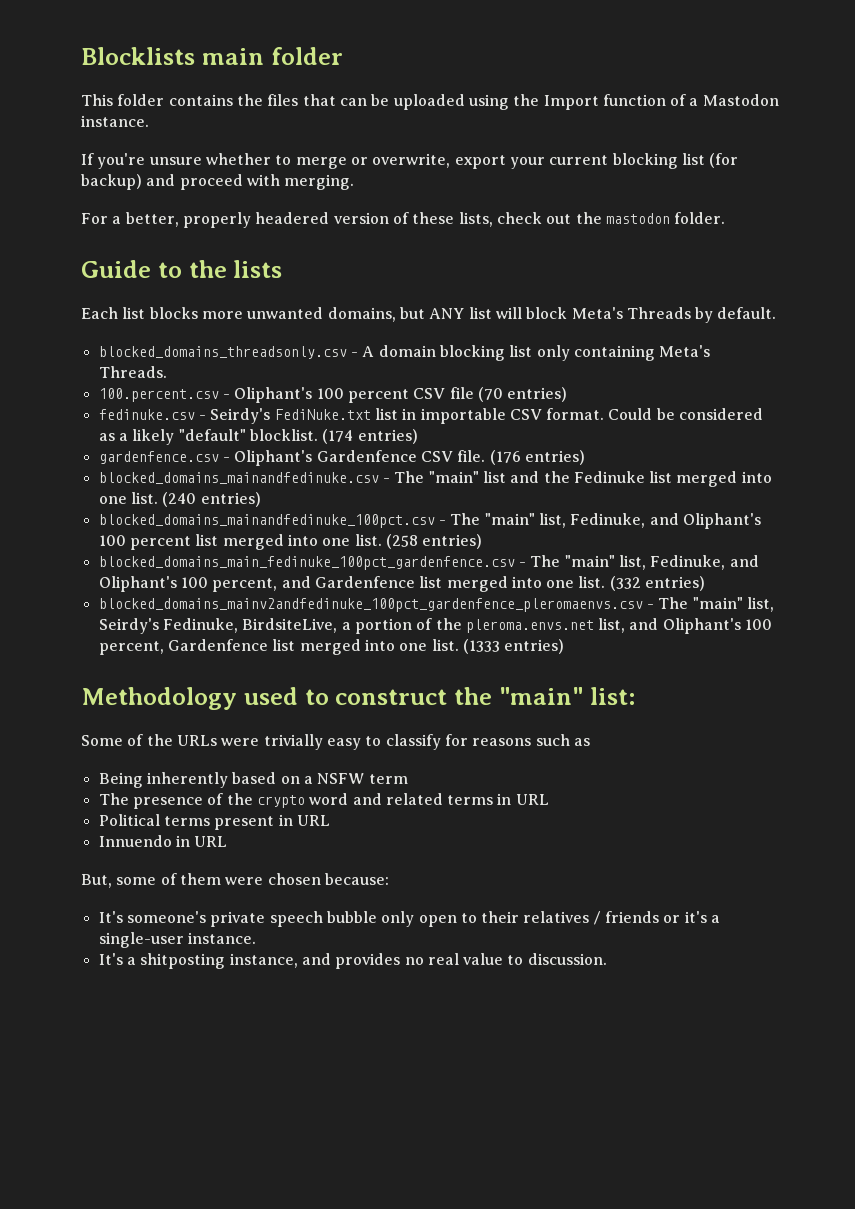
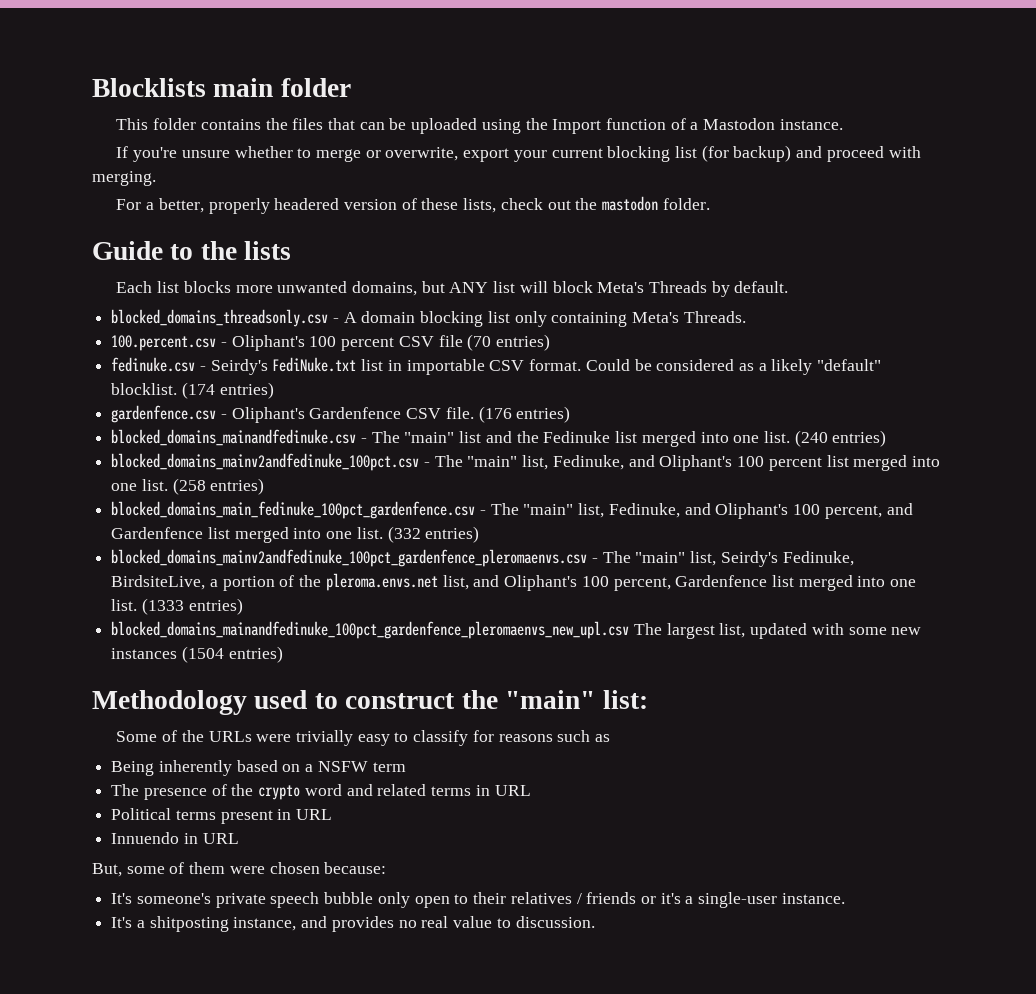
[98,514,435,528] blocked_domains_mainandfedinuke_100pct.csv -> [111,453,420,471] blocked_domains_mainv2andfedinuke_100pct.csv
(565, 646) none -> [111,621,922,639] [111,646,283,663] // blocked_domains_mainandfedinuke_100pct_gardenfence_pleromaenvs_new_upl.csv The largest list, updated with some new instances (1504 entries)

